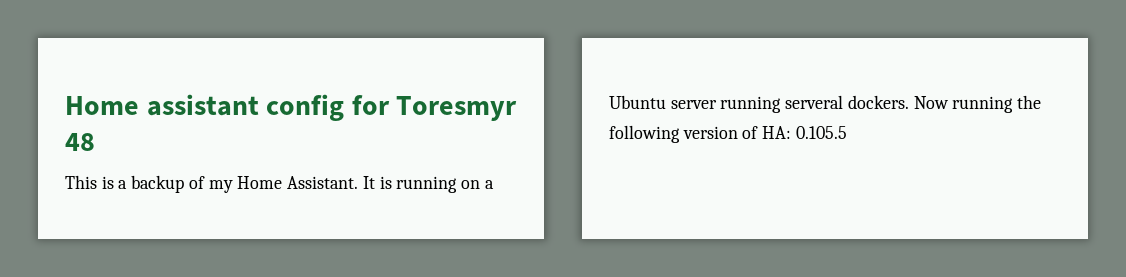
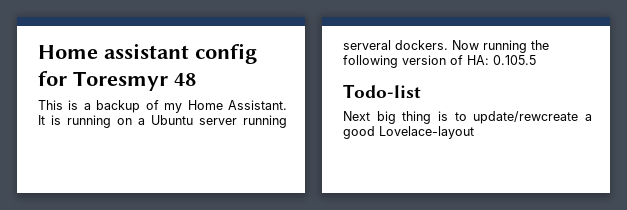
(847, 132) none -> [343,84,421,98] [343,111,592,124] [343,126,474,139] // Todo-list // Next big thing is to update/rewcreate a good Lovelace-layout

